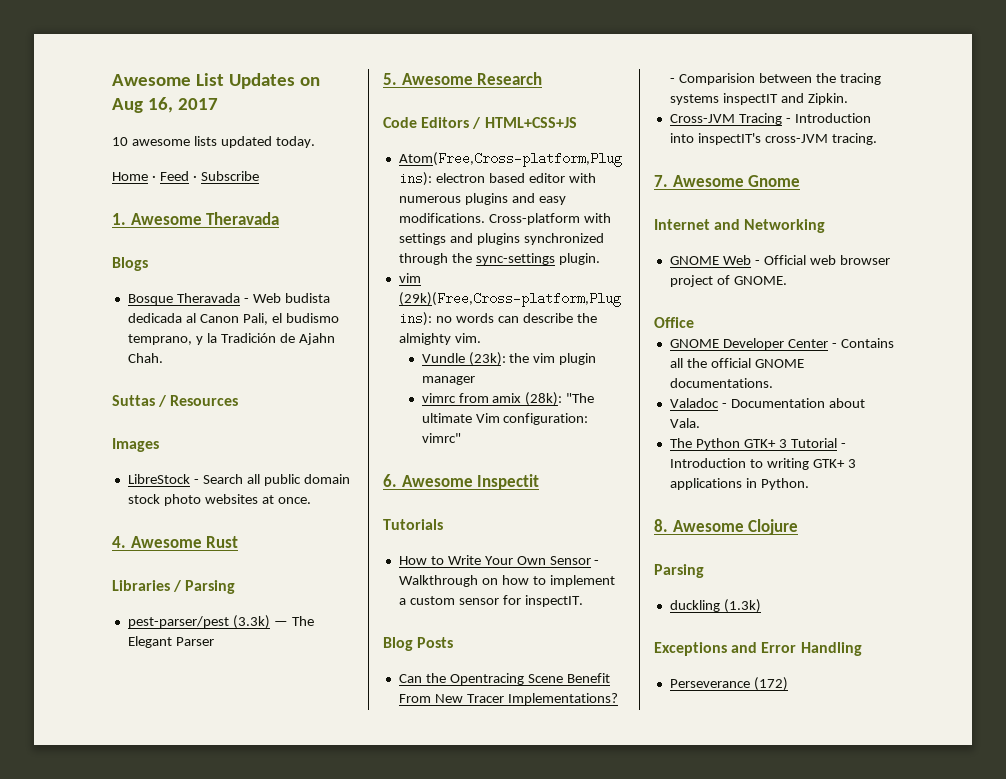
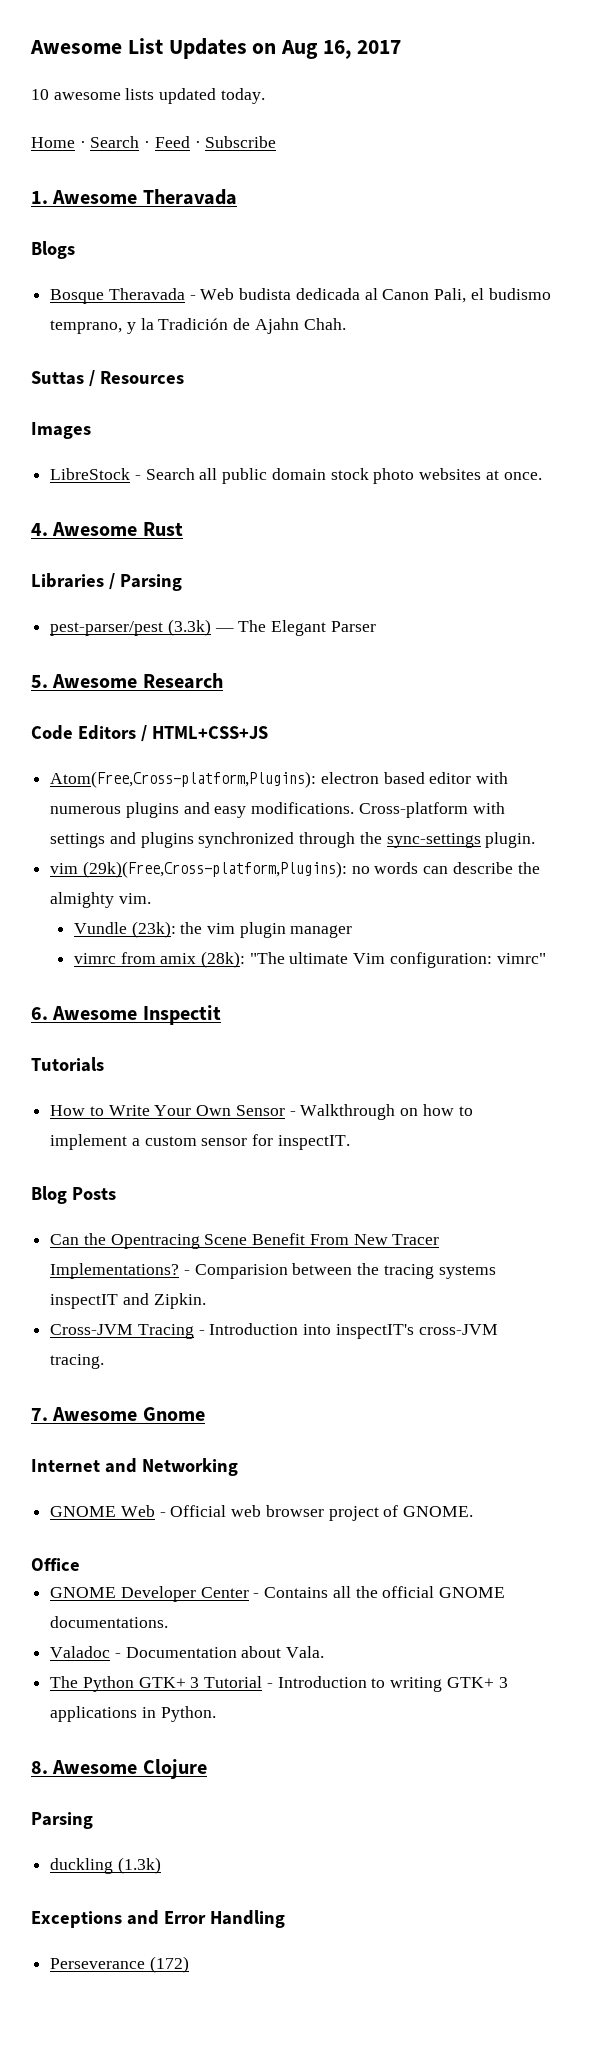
(156, 178) none -> [90,136,151,148] Search ·

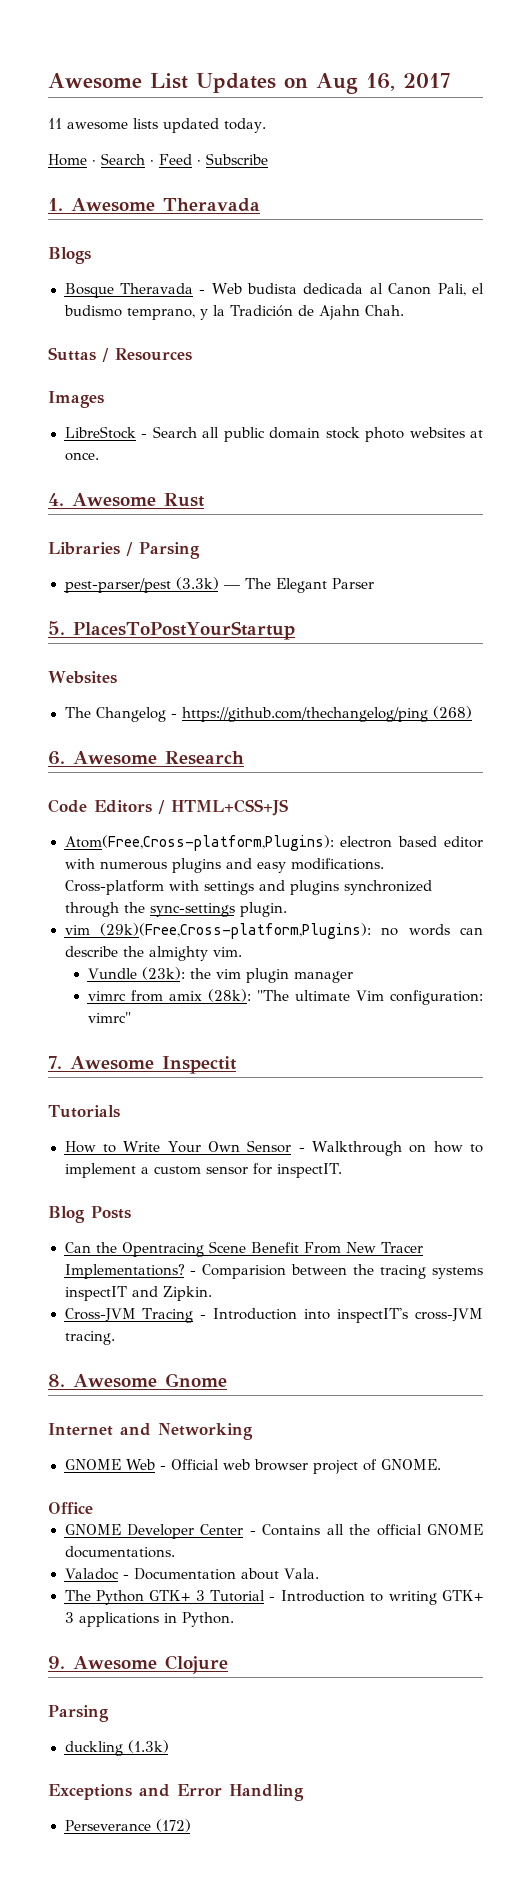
[31,89,49,100] 10 -> [48,118,62,129] 11
(48, 681) none -> [73,621,295,640] [48,671,117,684] [64,706,472,722] [48,751,65,765] PlacesToPostYourStartup // Websites // The Changelog - https://github.com/thechangelog/ping (268) // 6.
[31,1007,48,1020] 6. -> [48,1056,62,1069] 7.
[31,1408,48,1421] 7. -> [48,1374,65,1387] 8.
[31,1761,48,1774] 8. -> [48,1656,65,1669] 9.

